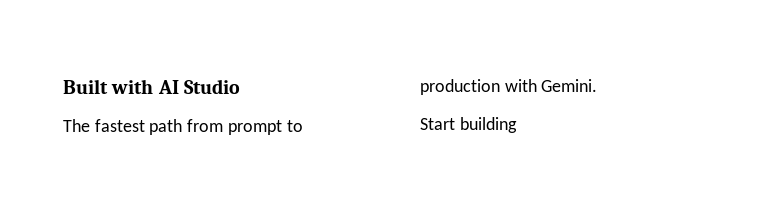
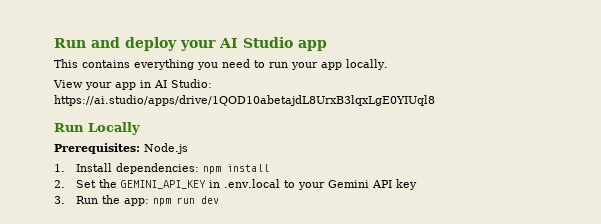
[63,79,240,94] [63,119,303,135] [420,79,598,95] [420,117,517,133] Built with AI Studio // The fastest path from prompt to production with Gemini. // Start building -> [54,37,327,51] [54,59,388,70] [53,79,212,90] [54,95,435,106] [54,122,140,135] [54,143,188,154] [54,163,269,174] [54,179,417,190] [54,195,219,206] Run and deploy your AI Studio app // This contains everything you need to run your app locally. // View your app in AI Studio: https://ai.studio/apps/drive/1QOD10abetajdL8UrxB3lqxLgE0YIUql8 // Run Locally // Prerequisites: Node.js // 1. Install dependencies: npm install // 2. Set the GEMINI_API_KEY in .env.local to your Gemini API key // 3. Run the app: npm run dev

